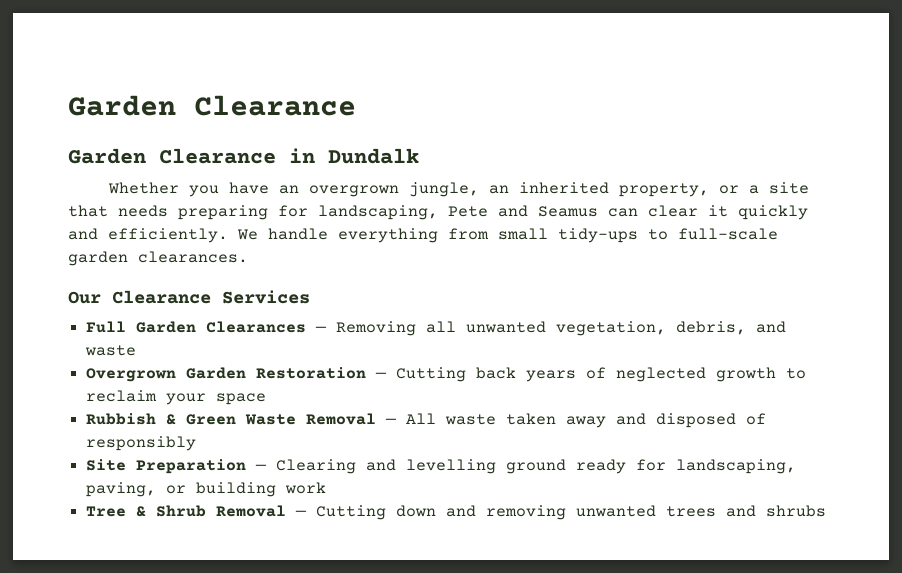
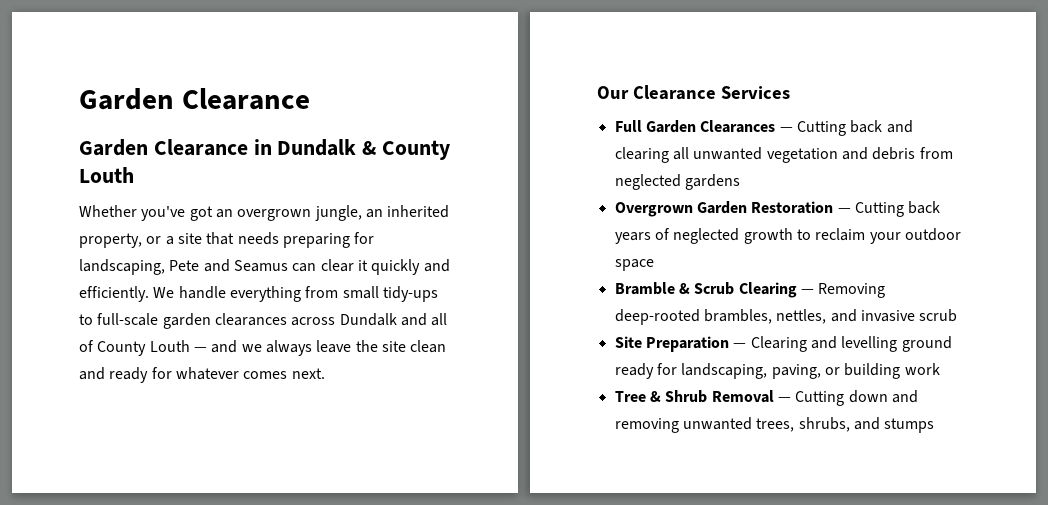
(419, 156) none -> [362,140,451,160] [79,167,134,183] & County Louth
[189,182,270,197] you have -> [141,206,213,221] you've got
[138,251,248,263] clearances. -> [214,313,448,326] [79,340,447,356] [79,367,325,383] clearances across Dundalk and all of County Louth — and we always leave the site clean and ready for whatever comes next.
[336,321,787,336] [85,345,137,356] Removing all unwanted vegetation, debris, and waste -> [796,120,913,136] [614,147,953,163] [614,174,740,190] Cutting back and clearing all unwanted vegetation and debris from neglected gardens
(207, 399) none -> [904,228,961,241] outdoor
[86,413,767,428] [86,436,197,451] Rubbish & Green Waste Removal — All waste taken away and disposed of responsibly -> [614,282,886,298] [614,309,958,325] Bramble & Scrub Clearing — Removing deep-rooted brambles, nettles, and invasive scrub
[666,505,827,517] trees and shrubs -> [756,417,935,433] trees, shrubs, and stumps

